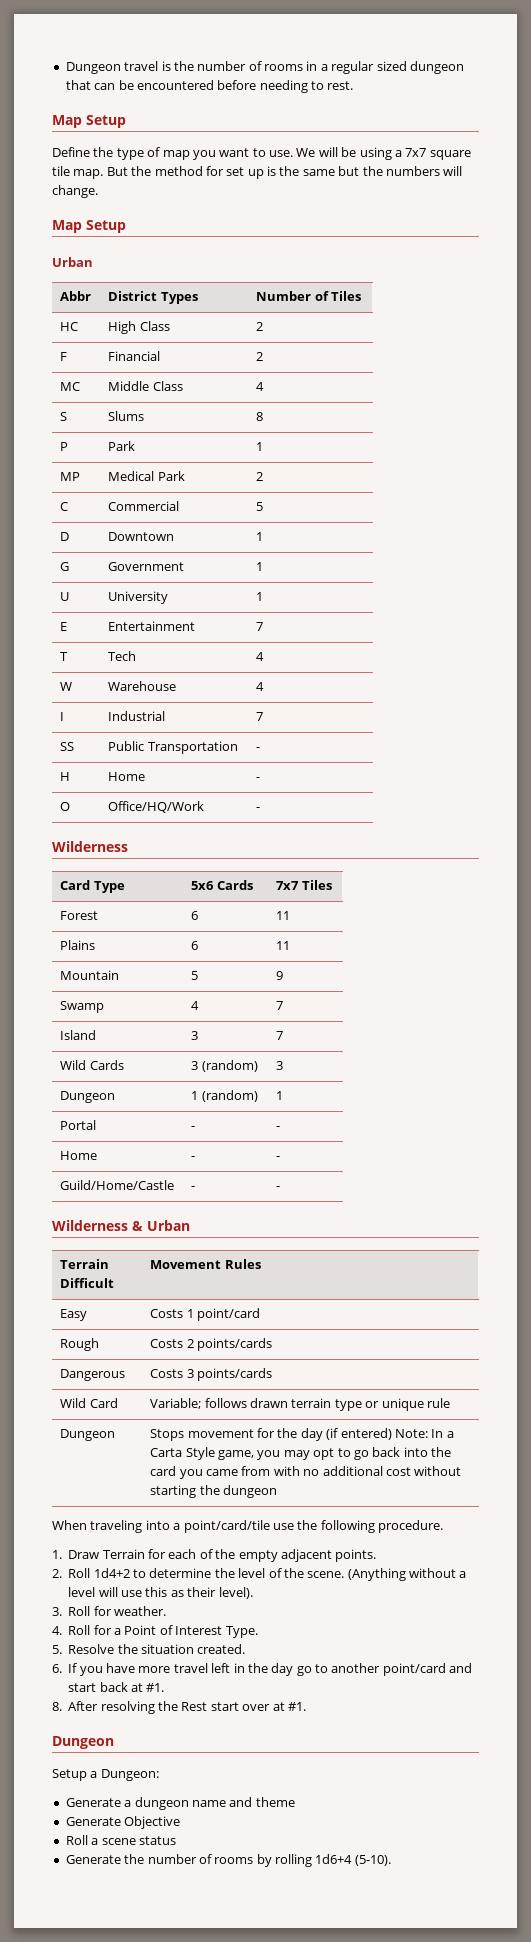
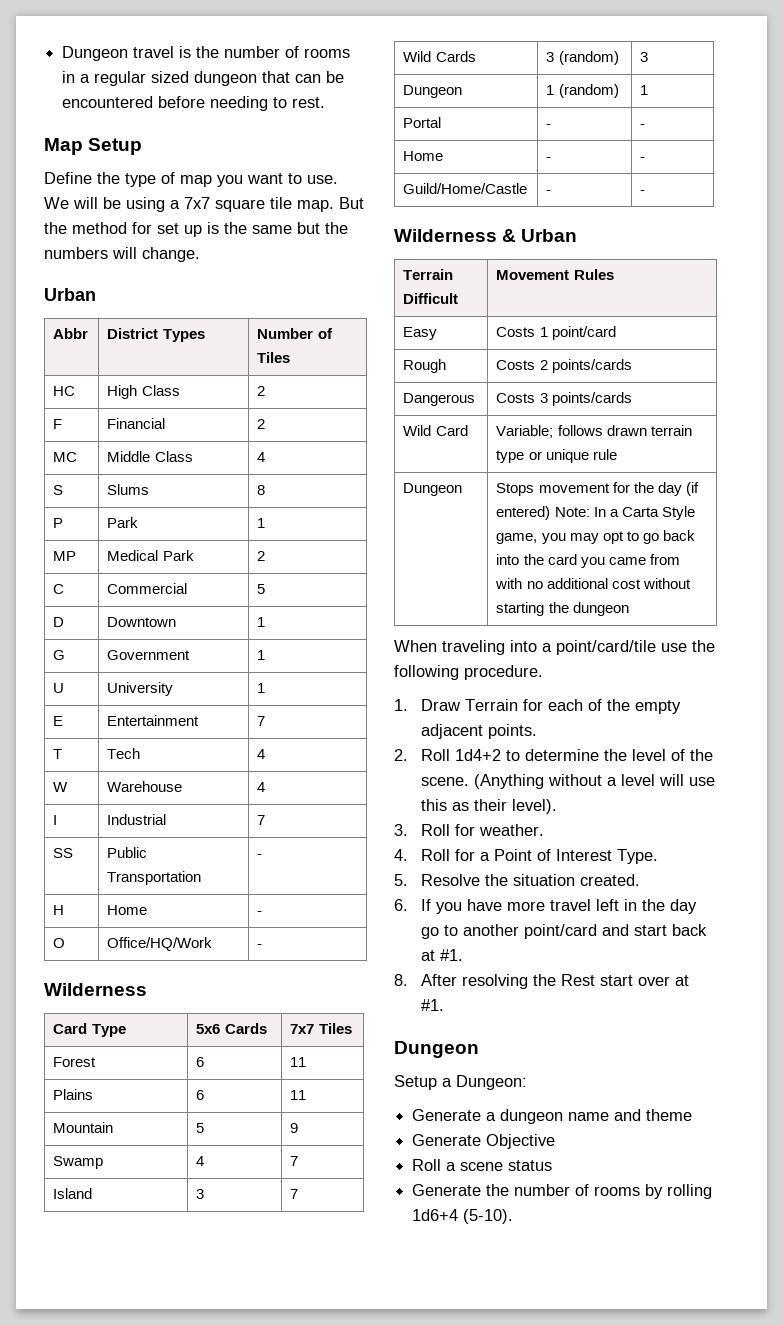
[52,220,126,233] // Map Setup -> (200, 254) none

